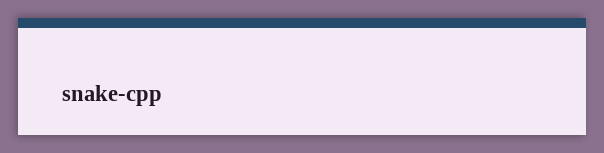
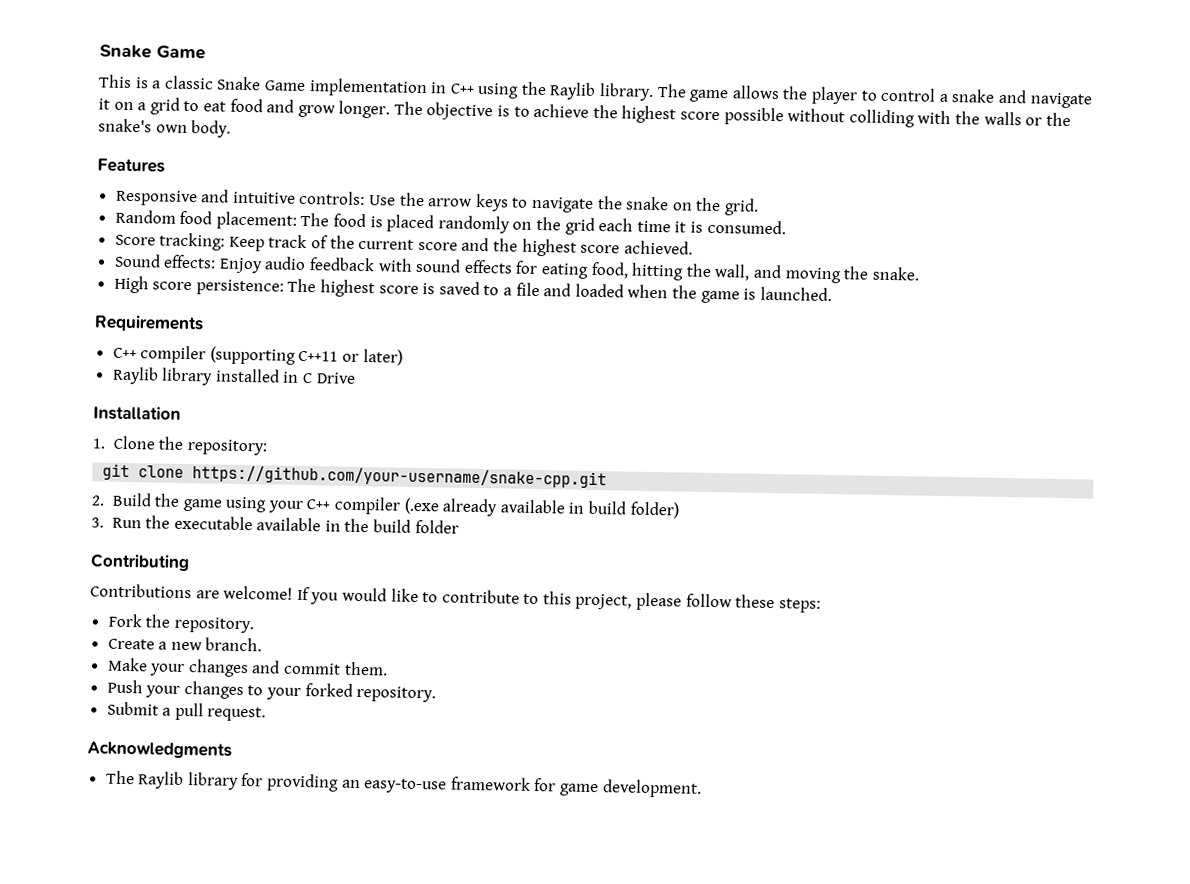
[62,85,162,106] snake-cpp -> [99,44,206,60] [98,74,1093,109] [98,97,1071,128] [98,118,232,138] [97,158,165,173] [114,189,759,216] [114,209,786,235] [114,232,693,257] [113,253,920,284] [113,275,832,304] [94,314,204,333] [112,345,403,366] [111,366,356,386] [93,405,181,421] [92,435,267,456] [102,463,608,489] [91,492,679,519] [91,515,459,534] [90,553,190,572] [90,583,821,613] [107,613,254,634] [107,637,263,652] [107,657,388,678] [106,679,437,703] [106,701,267,722] [87,741,232,759] [105,770,702,798] Snake Game // This is a classic Snake Game implementation in C++ using the Raylib library. The game allows the player to control a snake and navigate it on a grid to eat food and grow longer. The objective is to achieve the highest score possible without colliding with the walls or the snake's own body. // Features // Responsive and intuitive controls: Use the arrow keys to navigate the snake on the grid. // Random food placement: The food is placed randomly on the grid each time it is consumed. // Score tracking: Keep track of the current score and the highest score achieved. // Sound effects: Enjoy audio feedback with sound effects for eating food, hitting the wall, and moving the snake. // High score persistence: The highest score is saved to a file and loaded when the game is launched. // Requirements // C++ compiler (supporting C++11 or later) // Raylib library installed in C Drive // Installation // 1. Clone the repository: // git clone https://github.com/your-username/snake-cpp.git // 2. Build the game using your C++ compiler (.exe already available in build folder) // 3. Run the executable available in the build folder // Contributing // Contributions are welcome! If you would like to contribute to this project, please follow these steps: // Fork the repository. // Create a new branch. // Make your changes and commit them. // Push your changes to your forked repository. // Submit a pull request. // Acknowledgments // The Raylib library for providing an easy-to-use framework for game development.

